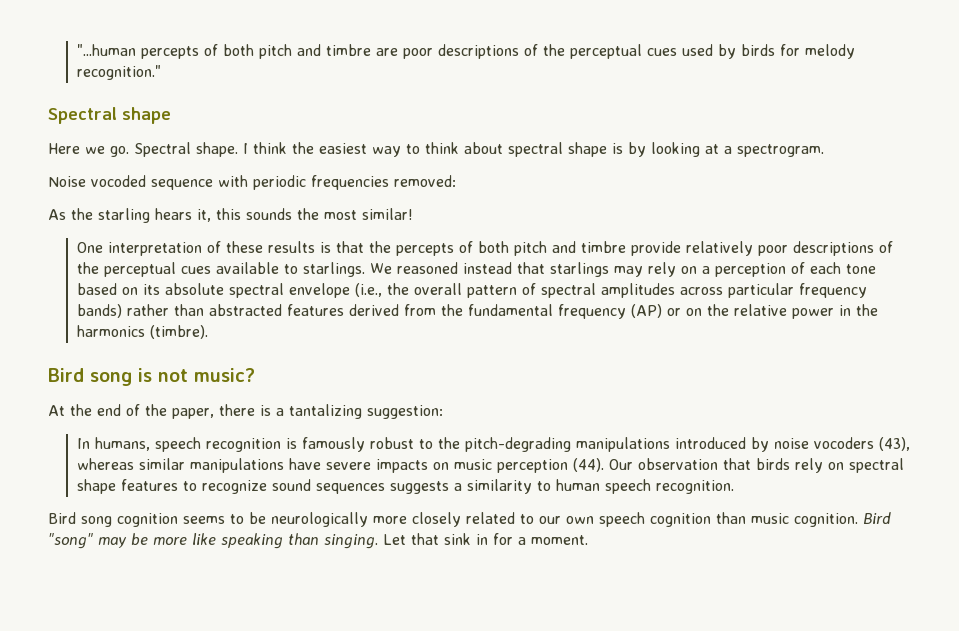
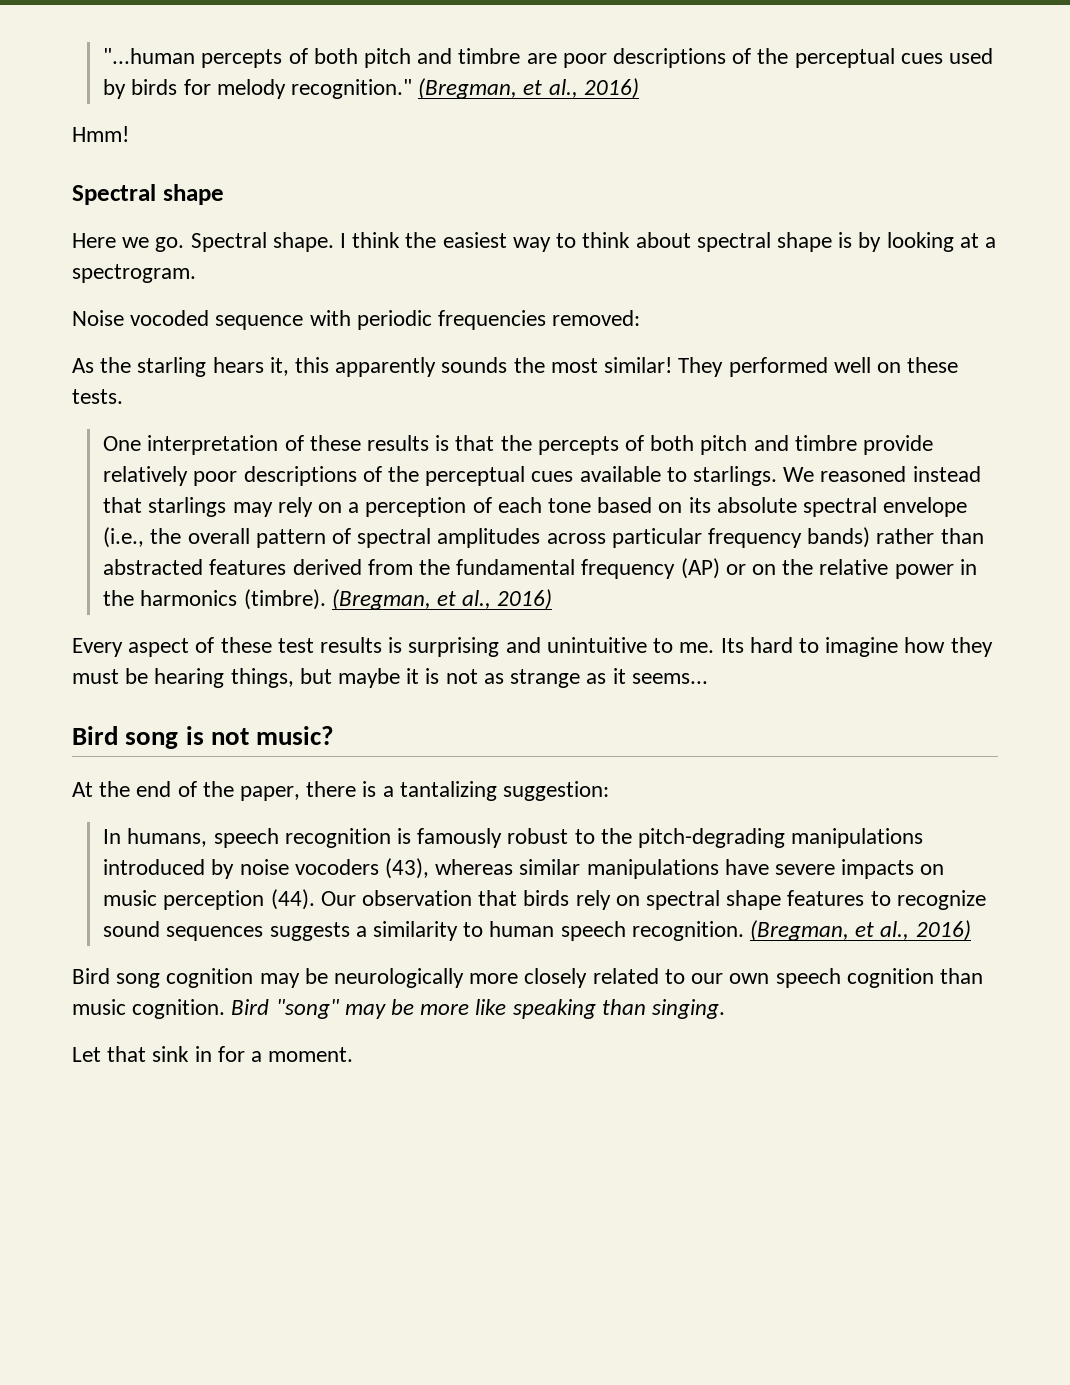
(162, 72) none -> [418,78,639,99] [72,126,129,142] (Bregman, et al., 2016) // Hmm!
(241, 214) none -> [335,357,437,377] apparently
(413, 214) none -> [678,357,959,377] [72,389,123,404] They performed well on these tests.
(209, 332) none -> [331,589,553,610] [72,637,993,657] [72,668,708,688] (Bregman, et al., 2016) // Every aspect of these test results is surprising and unintuitive to me. Its hard to imagine how they must be hearing things, but maybe it is not as strange as it seems...
(735, 487) none -> [749,920,971,941] (Bregman, et al., 2016)
[183,514,244,524] seems to -> [259,973,300,988] may
(378, 541) none -> (726, 1009) //

